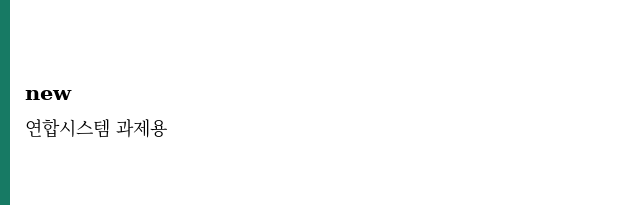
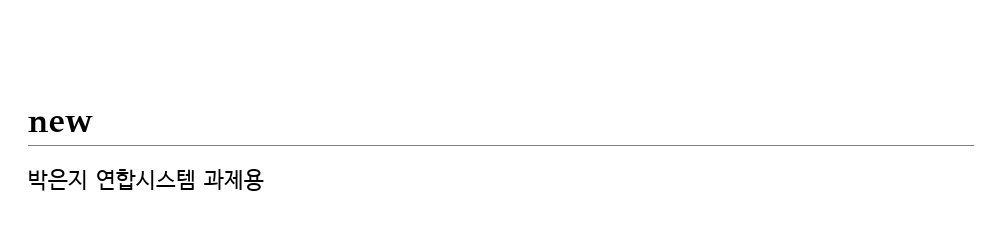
(72, 95) none -> [28,169,88,191] 박은지

